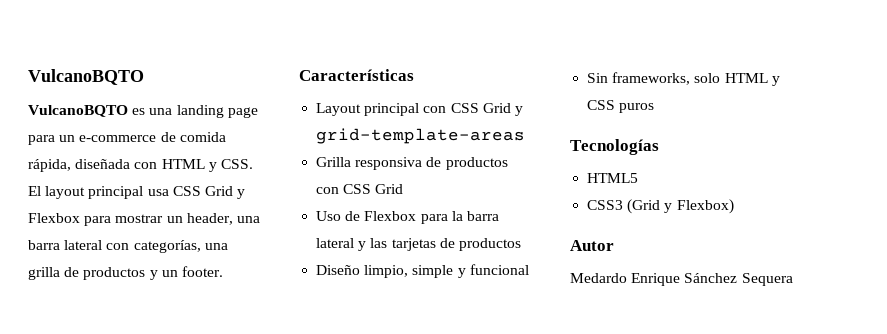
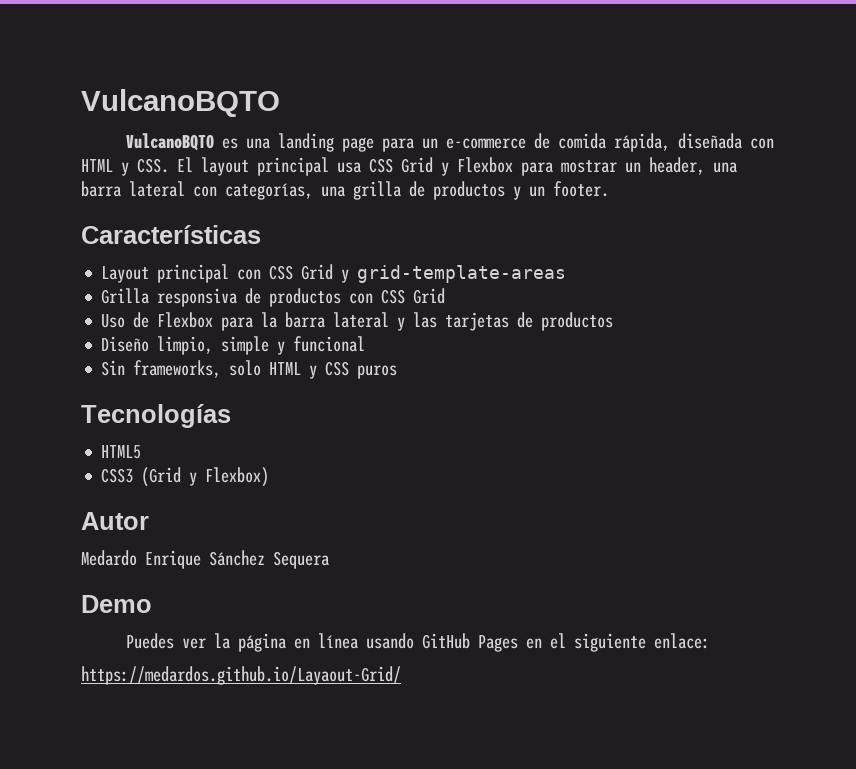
(793, 279) none -> [81,595,152,613] [125,633,710,652] [81,666,401,685] // Demo // Puedes ver la página en línea usando GitHub Pages en el siguiente enlace: // https://medardos.github.io/Layaout-Grid/

